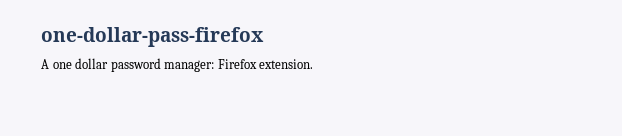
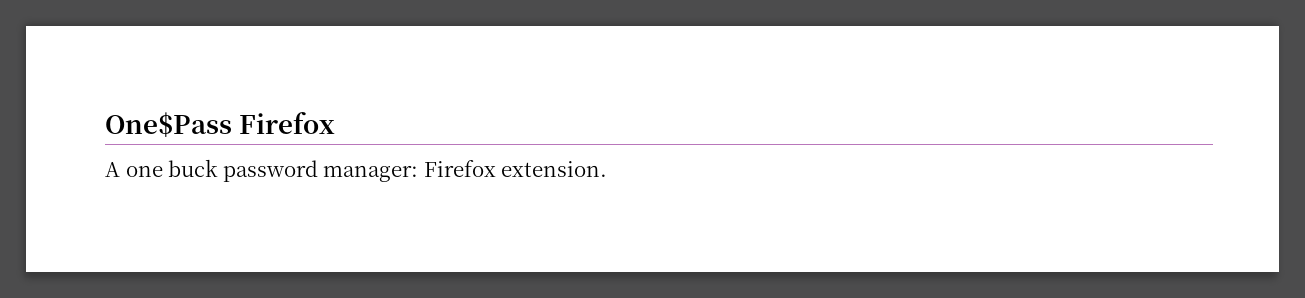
[41,27,264,47] one-dollar-pass-firefox -> [105,112,336,137] One$Pass Firefox
[75,58,109,69] dollar -> [168,159,219,177] buck

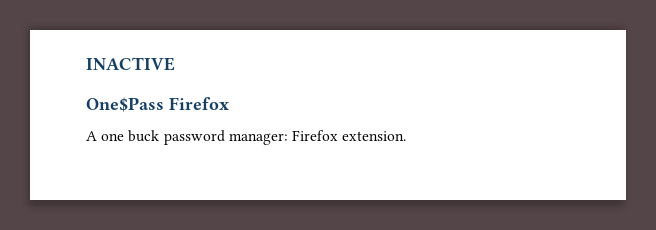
(105, 124) none -> [86,57,175,71] INACTIVE //

